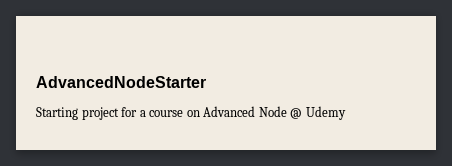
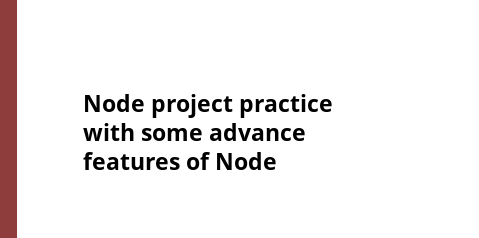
[36,76,206,88] [36,106,346,120] AdvancedNodeStarter // Starting project for a course on Advanced Node @ Udemy -> [83,94,334,118] [83,123,307,141] [83,152,278,170] Node project practice with some advance features of Node

